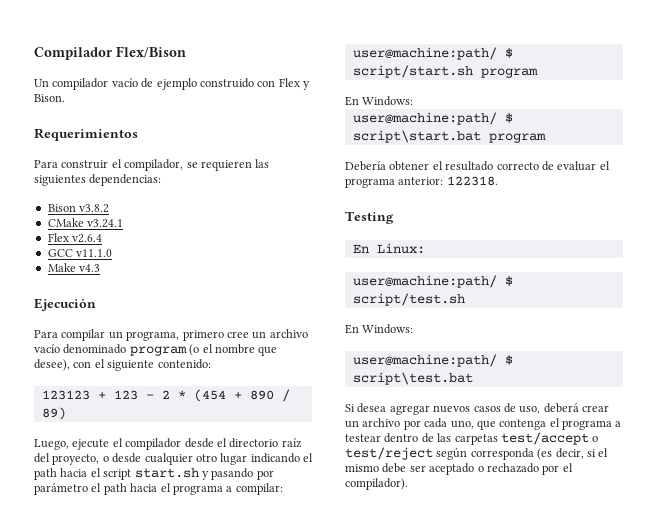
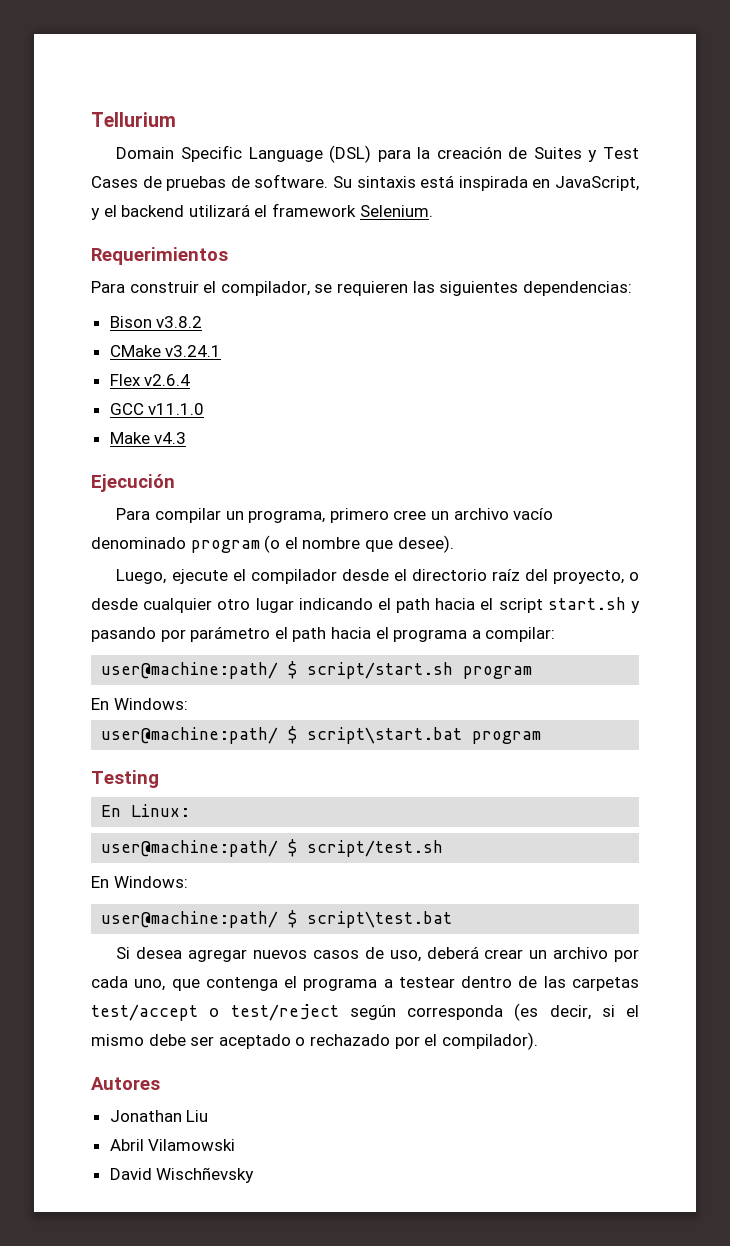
[34,46,186,60] [34,78,310,90] [34,94,65,102] Compilador Flex/Bison // Un compilador vacío de ejemplo construido con Flex y Bison. -> [91,112,176,127] [116,145,639,163] [91,174,640,191] [91,203,433,220] Tellurium // Domain Specific Language (DSL) para la creación de Suites y Test Cases de pruebas de software. Su sintaxis está inspirada en JavaScript, y el backend utilizará el framework Selenium.
[34,359,211,371] [41,389,290,402] [41,407,66,420] desee), con el siguiente contenido: // 123123 + 123 - 2 * (454 + 890 / 89) -> [397,535,454,553] desee).
[345,161,610,171] [345,176,498,188] // Debería obtener el resultado correcto de evaluar el programa anterior: 122318. -> (542, 737) none
(408, 484) none -> [91,1077,160,1090] [109,1110,209,1122] [109,1139,236,1151] [109,1167,255,1183] // Autores // Jonathan Liu // Abril Vilamowski // David Wischñevsky

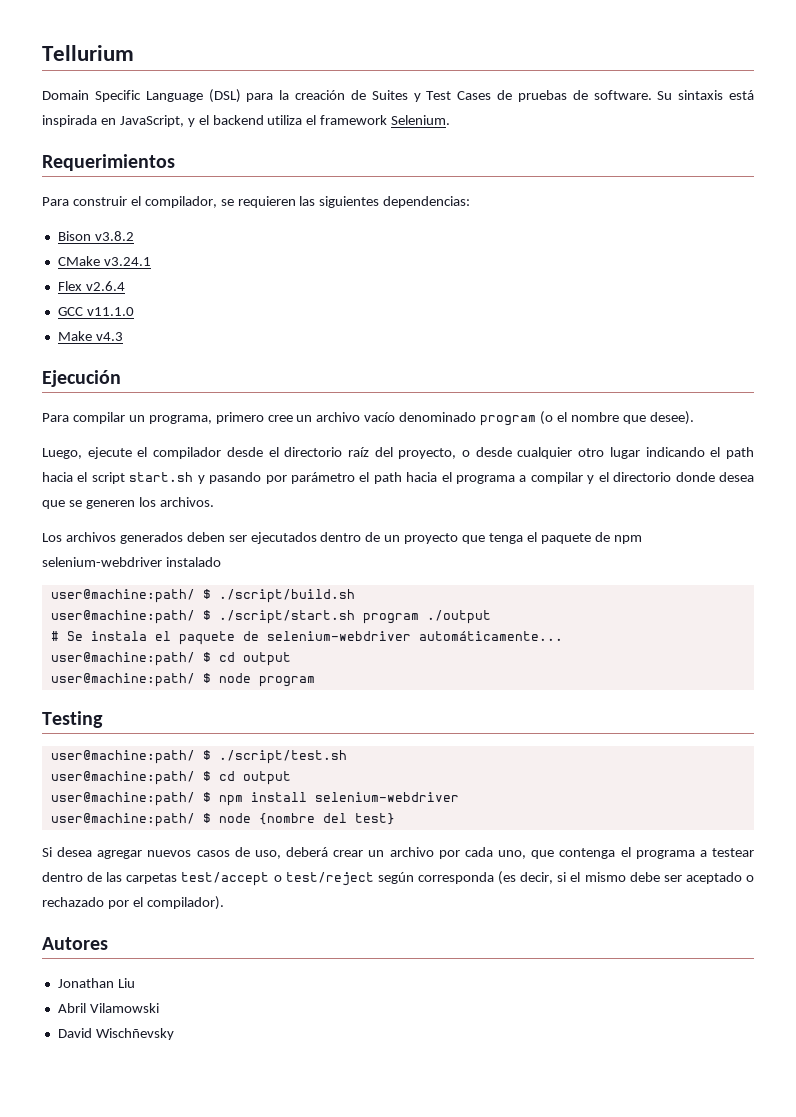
[188,204,250,217] utilizará -> [267,115,303,125] utiliza
[485,627,556,642] [101,661,533,679] [91,698,188,710] [101,726,463,744] compilar: // user@machine:path/ $ script/start.sh program // En Windows: // user@machine:path/ $ script\start.bat -> [530,472,755,484] [42,497,214,509] [42,532,642,544] [42,557,221,567] [50,589,355,603] [50,610,491,624] [50,631,563,645] [50,652,291,666] [50,673,251,687] compilar y el directorio donde desea que se generen los archivos. // Los archivos generados deben ser ejecutados dentro de un proyecto que tenga el paquete de npm selenium-webdriver instalado // user@machine:path/ $ ./script/build.sh // user@machine:path/ $ ./script/start.sh program ./output // # Se instala el paquete de selenium-webdriver automáticamente... // user@machine:path/ $ cd output // user@machine:path/ $ node
[101,804,191,817] [101,839,444,857] [91,876,188,888] [101,910,453,928] En Linux: // user@machine:path/ $ script/test.sh // En Windows: // user@machine:path/ $ script\test.bat -> [50,750,347,764] [50,771,291,785] [50,792,459,806] [50,813,395,827] user@machine:path/ $ ./script/test.sh // user@machine:path/ $ cd output // user@machine:path/ $ npm install selenium-webdriver // user@machine:path/ $ node {nombre del test}

